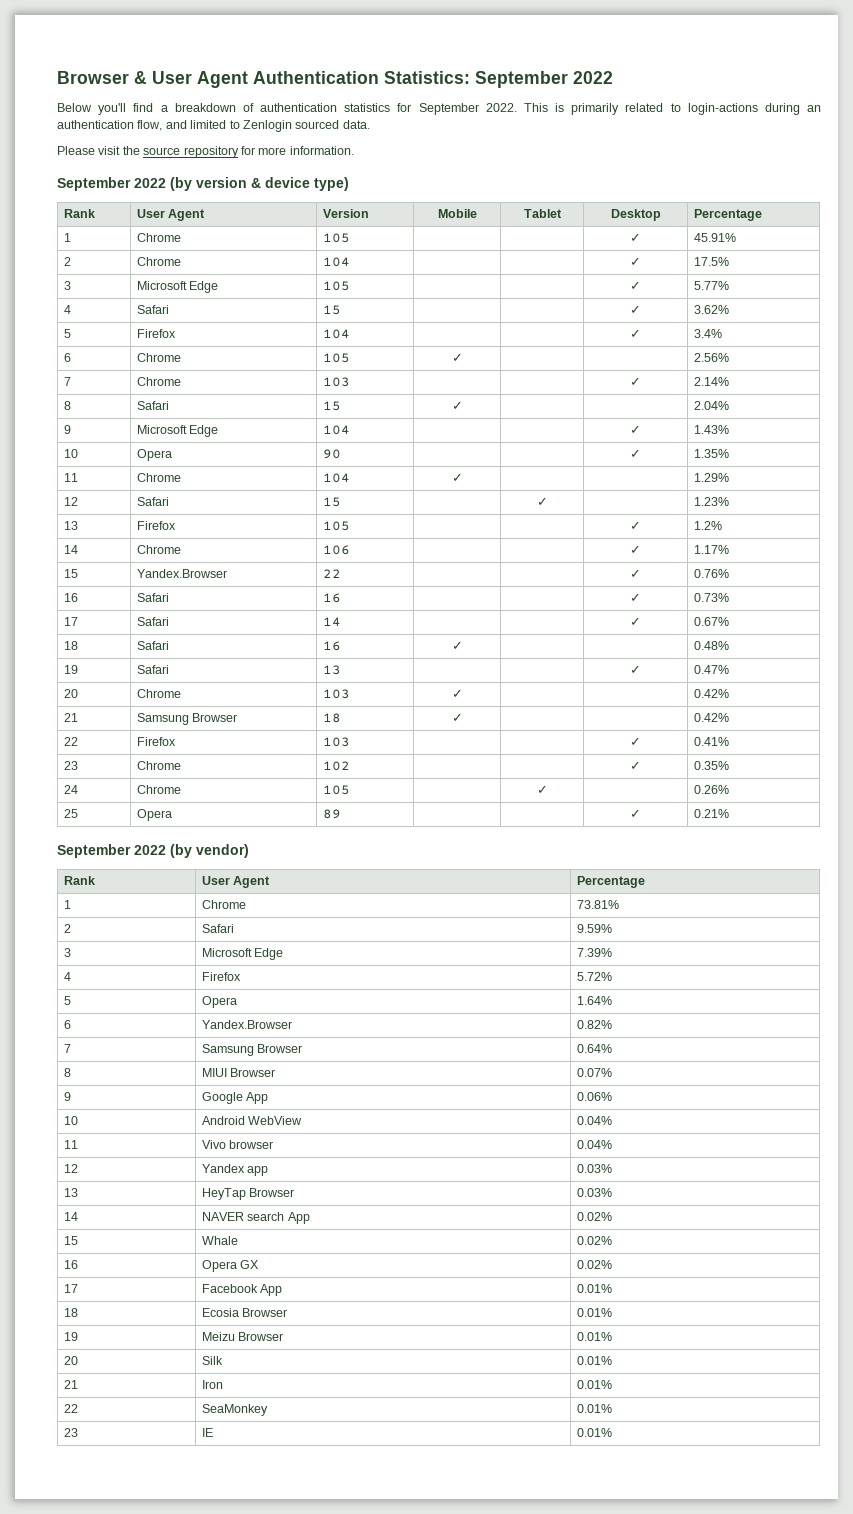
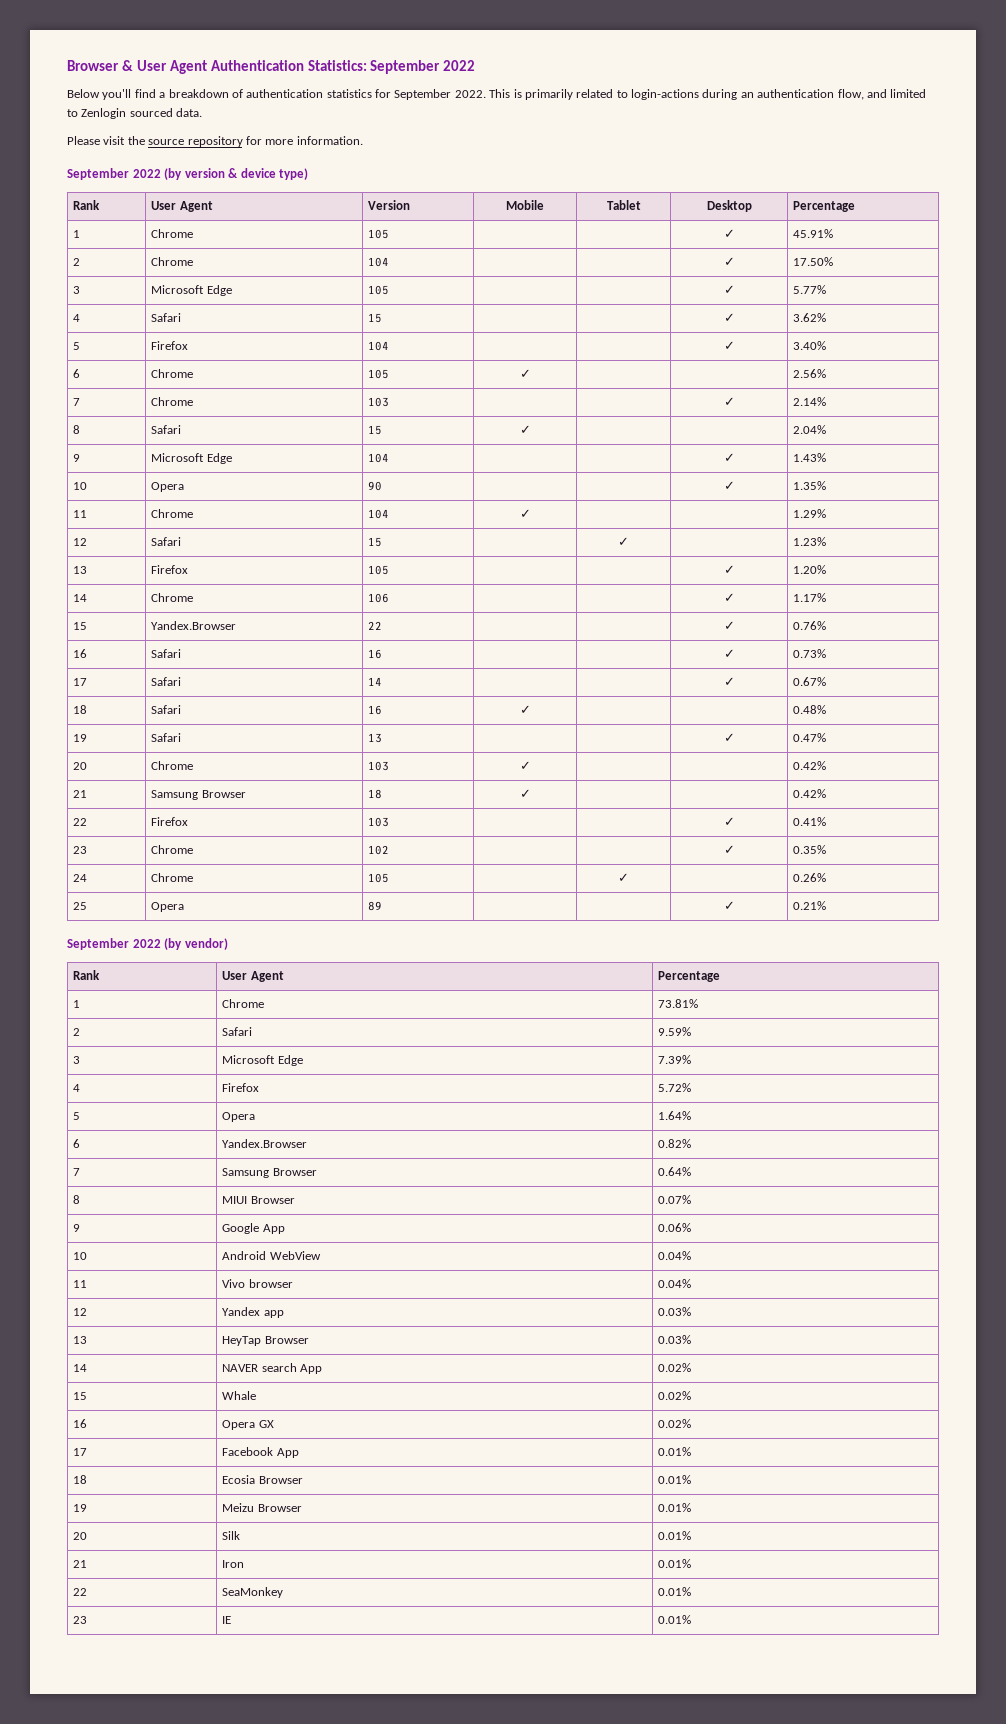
[694,257,730,266] 17.5% -> [793,257,834,266] 17.50%
[694,329,723,338] 3.4% -> [793,341,827,350] 3.40%
[694,521,723,530] 1.2% -> [793,565,827,574] 1.20%

